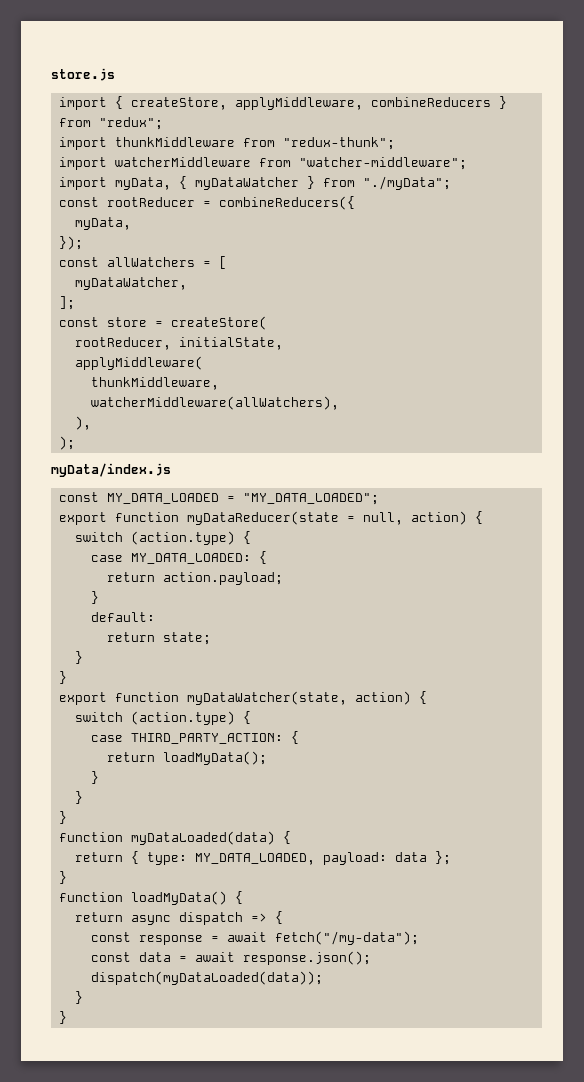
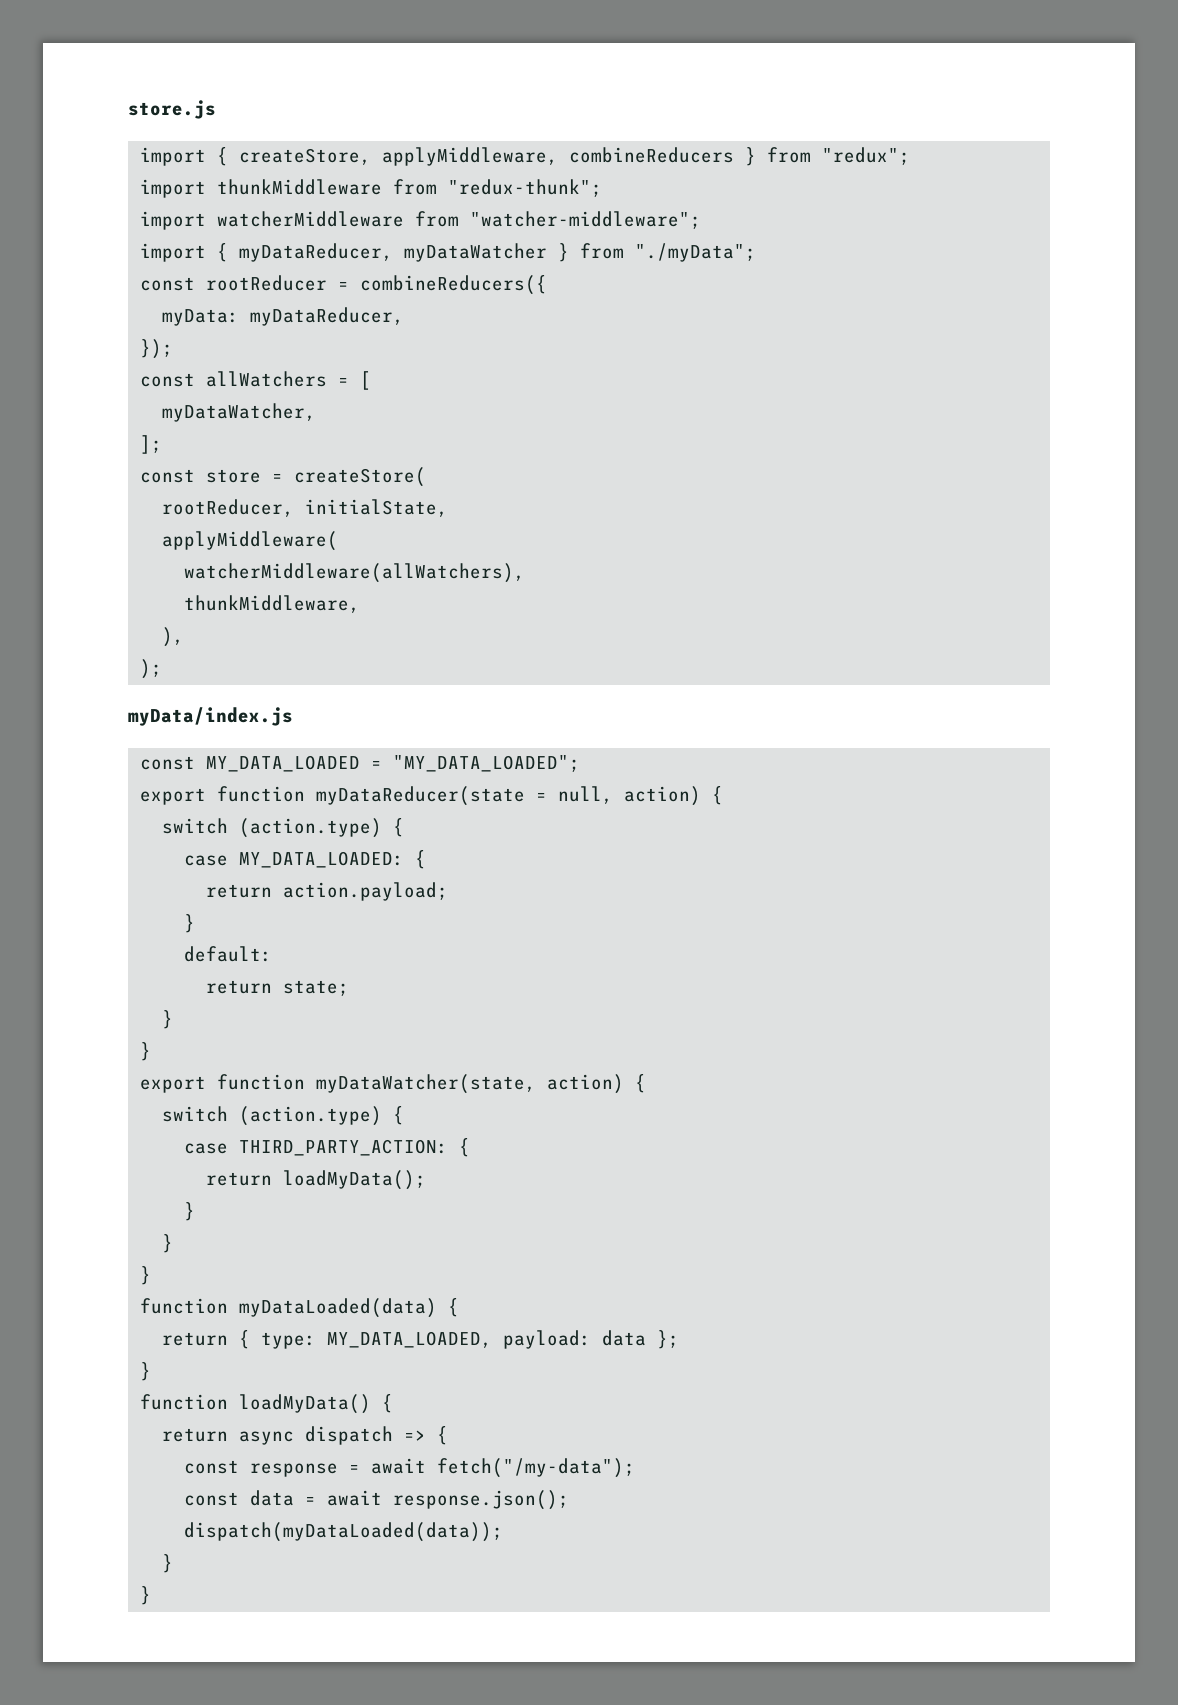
[114,176,187,190] myData, { -> [216,243,393,262] { myDataReducer,
[74,217,131,230] myData, -> [161,307,404,326] myData: myDataReducer,
(203, 363) none -> [183,563,525,583] // watcherMiddleware(allWatchers),
[90,396,339,410] // watcherMiddleware(allWatchers), -> (360, 604) none

